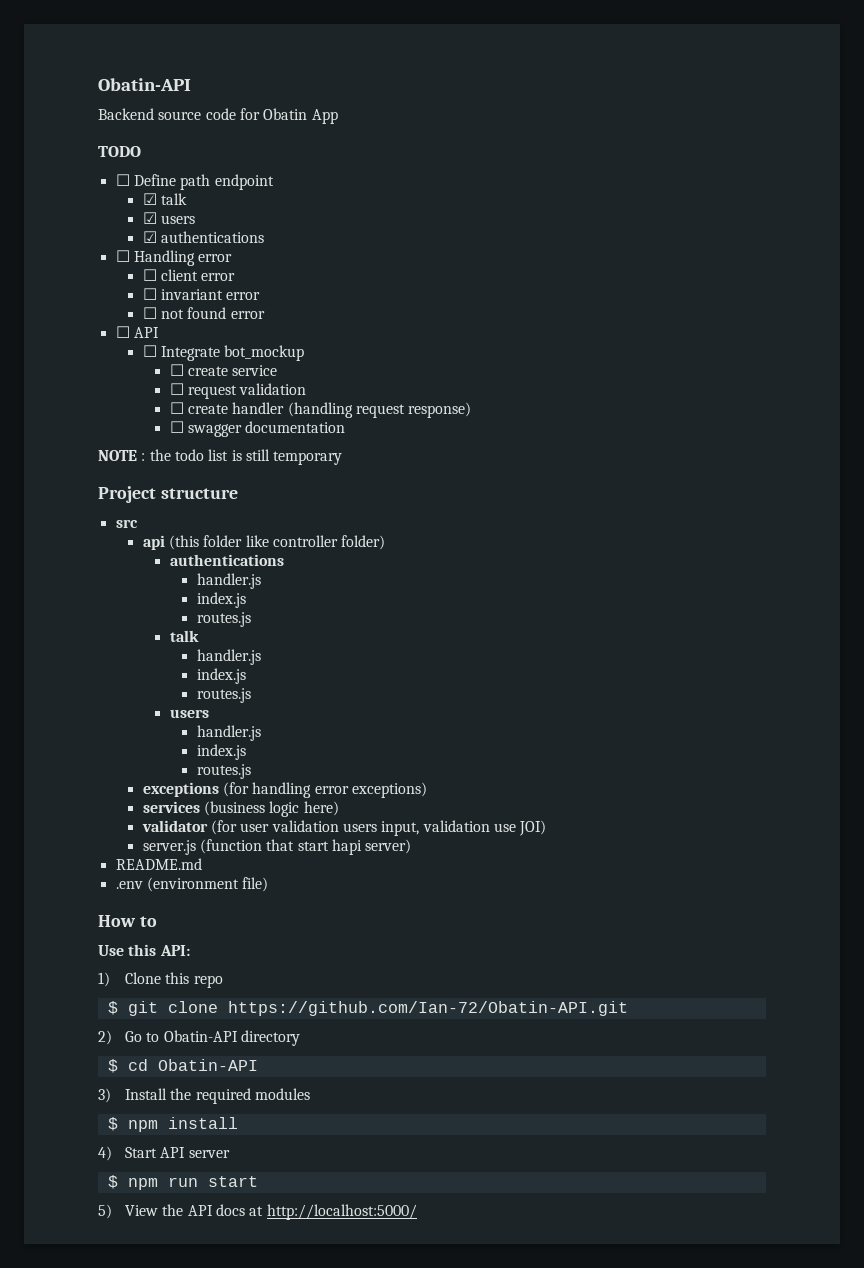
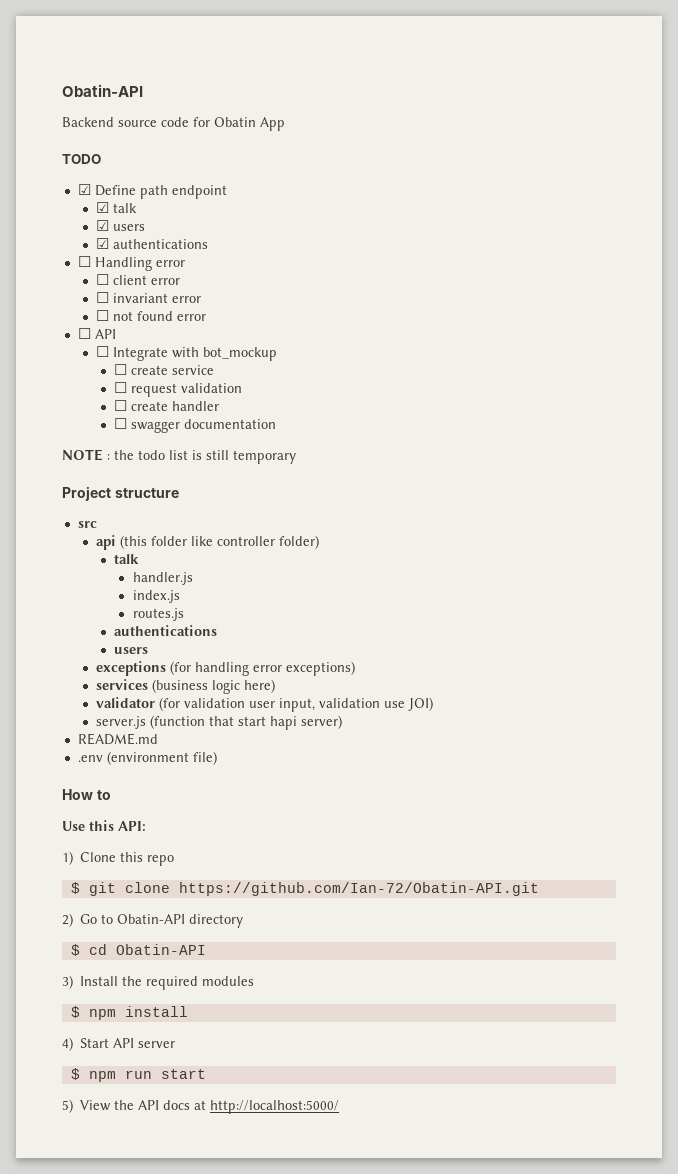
[115,174,130,186] ☐ -> [77,184,91,195] ☑
(220, 353) none -> [172,347,200,358] with
[287,402,472,418] (handling request response) -> (220, 406) none
[169,554,284,566] [196,573,261,589] [196,592,246,608] [196,612,251,627] // authentications // handler.js // index.js // routes.js -> (320, 542) none
[169,709,209,718] [196,725,261,741] [196,744,246,760] [196,764,251,779] // users // handler.js // index.js // routes.js -> [114,625,218,636] [114,647,149,654] // authentications // users
[240,820,377,832] user validation users -> [184,698,276,708] validation user

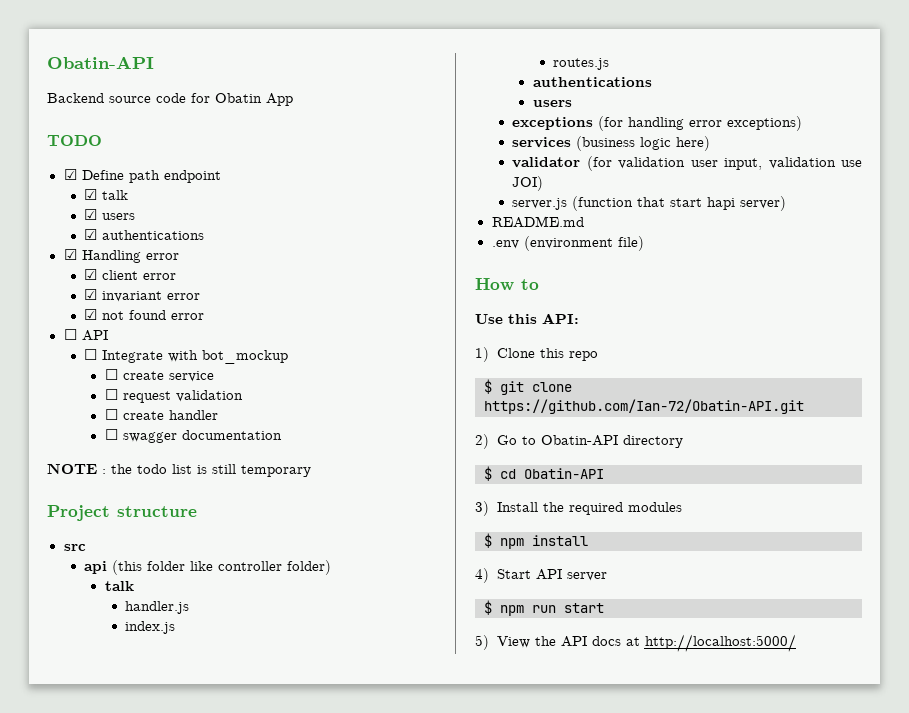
[77,256,91,267] ☐ -> [63,249,77,260] ☑
[96,274,110,285] ☐ -> [84,269,98,280] ☑
[96,292,110,303] ☐ -> [84,289,98,300] ☑
[96,310,110,321] ☐ -> [84,309,98,320] ☑

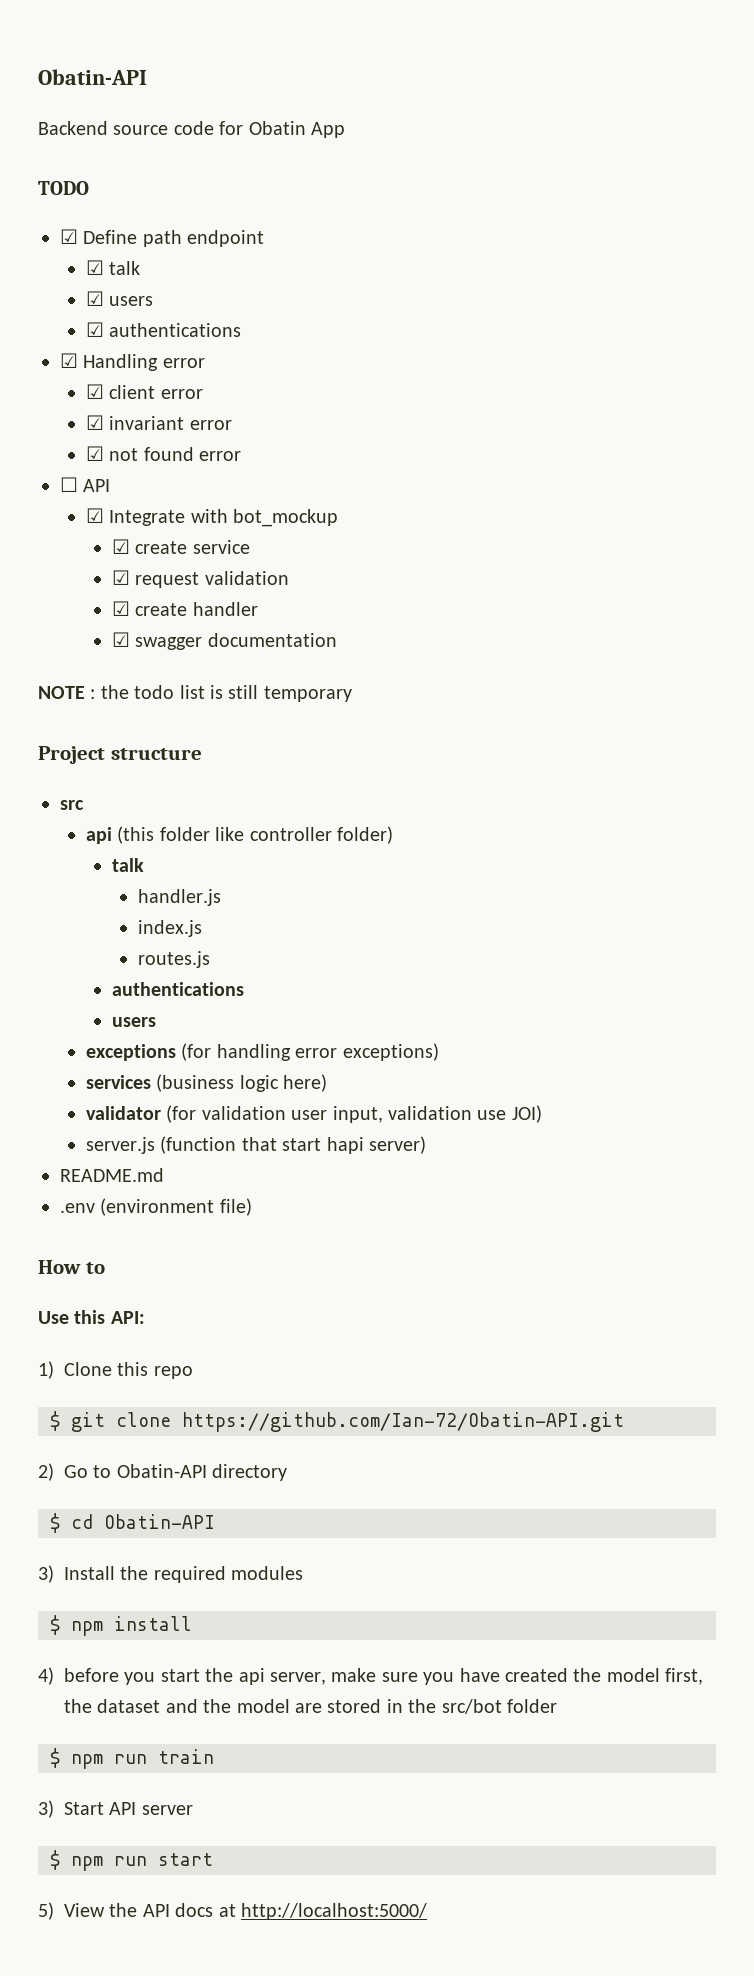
[84,349,98,360] ☐ -> [86,508,105,523] ☑
[104,369,118,380] ☐ -> [112,539,131,554] ☑
[104,389,118,400] ☐ -> [112,570,131,585] ☑
[104,409,118,420] ☐ -> [112,601,131,616] ☑
[104,429,118,440] ☐ -> [112,632,131,647] ☑
(489, 575) none -> [64,1668,704,1685] [64,1699,558,1714] [50,1748,214,1769] [38,1800,54,1818] before you start the api server, make sure you have created the model first, the dataset and the model are stored in the src/bot folder // $ npm run train // 3)

